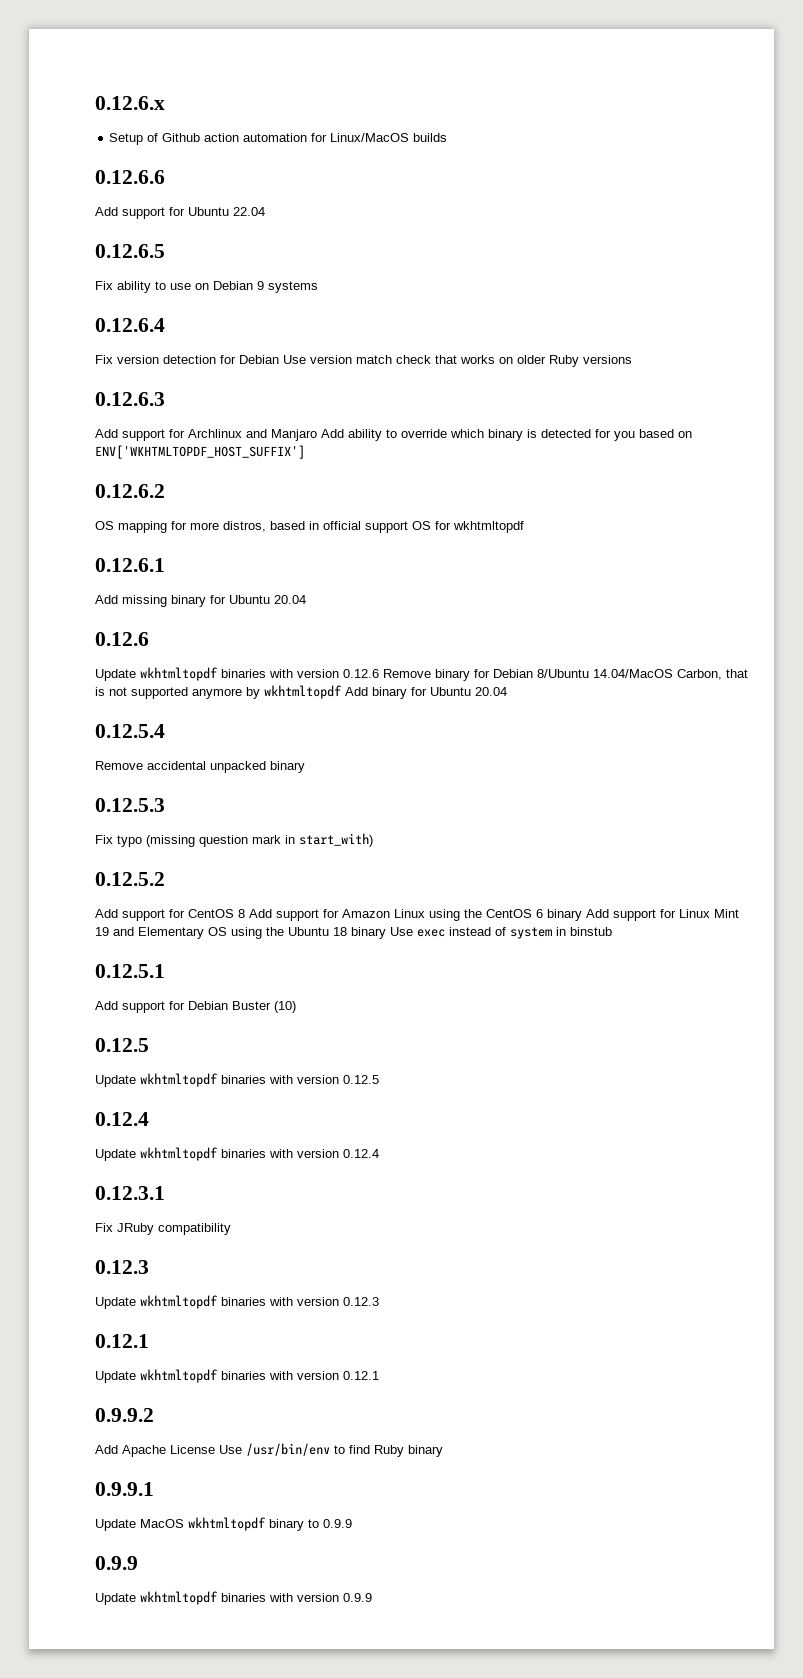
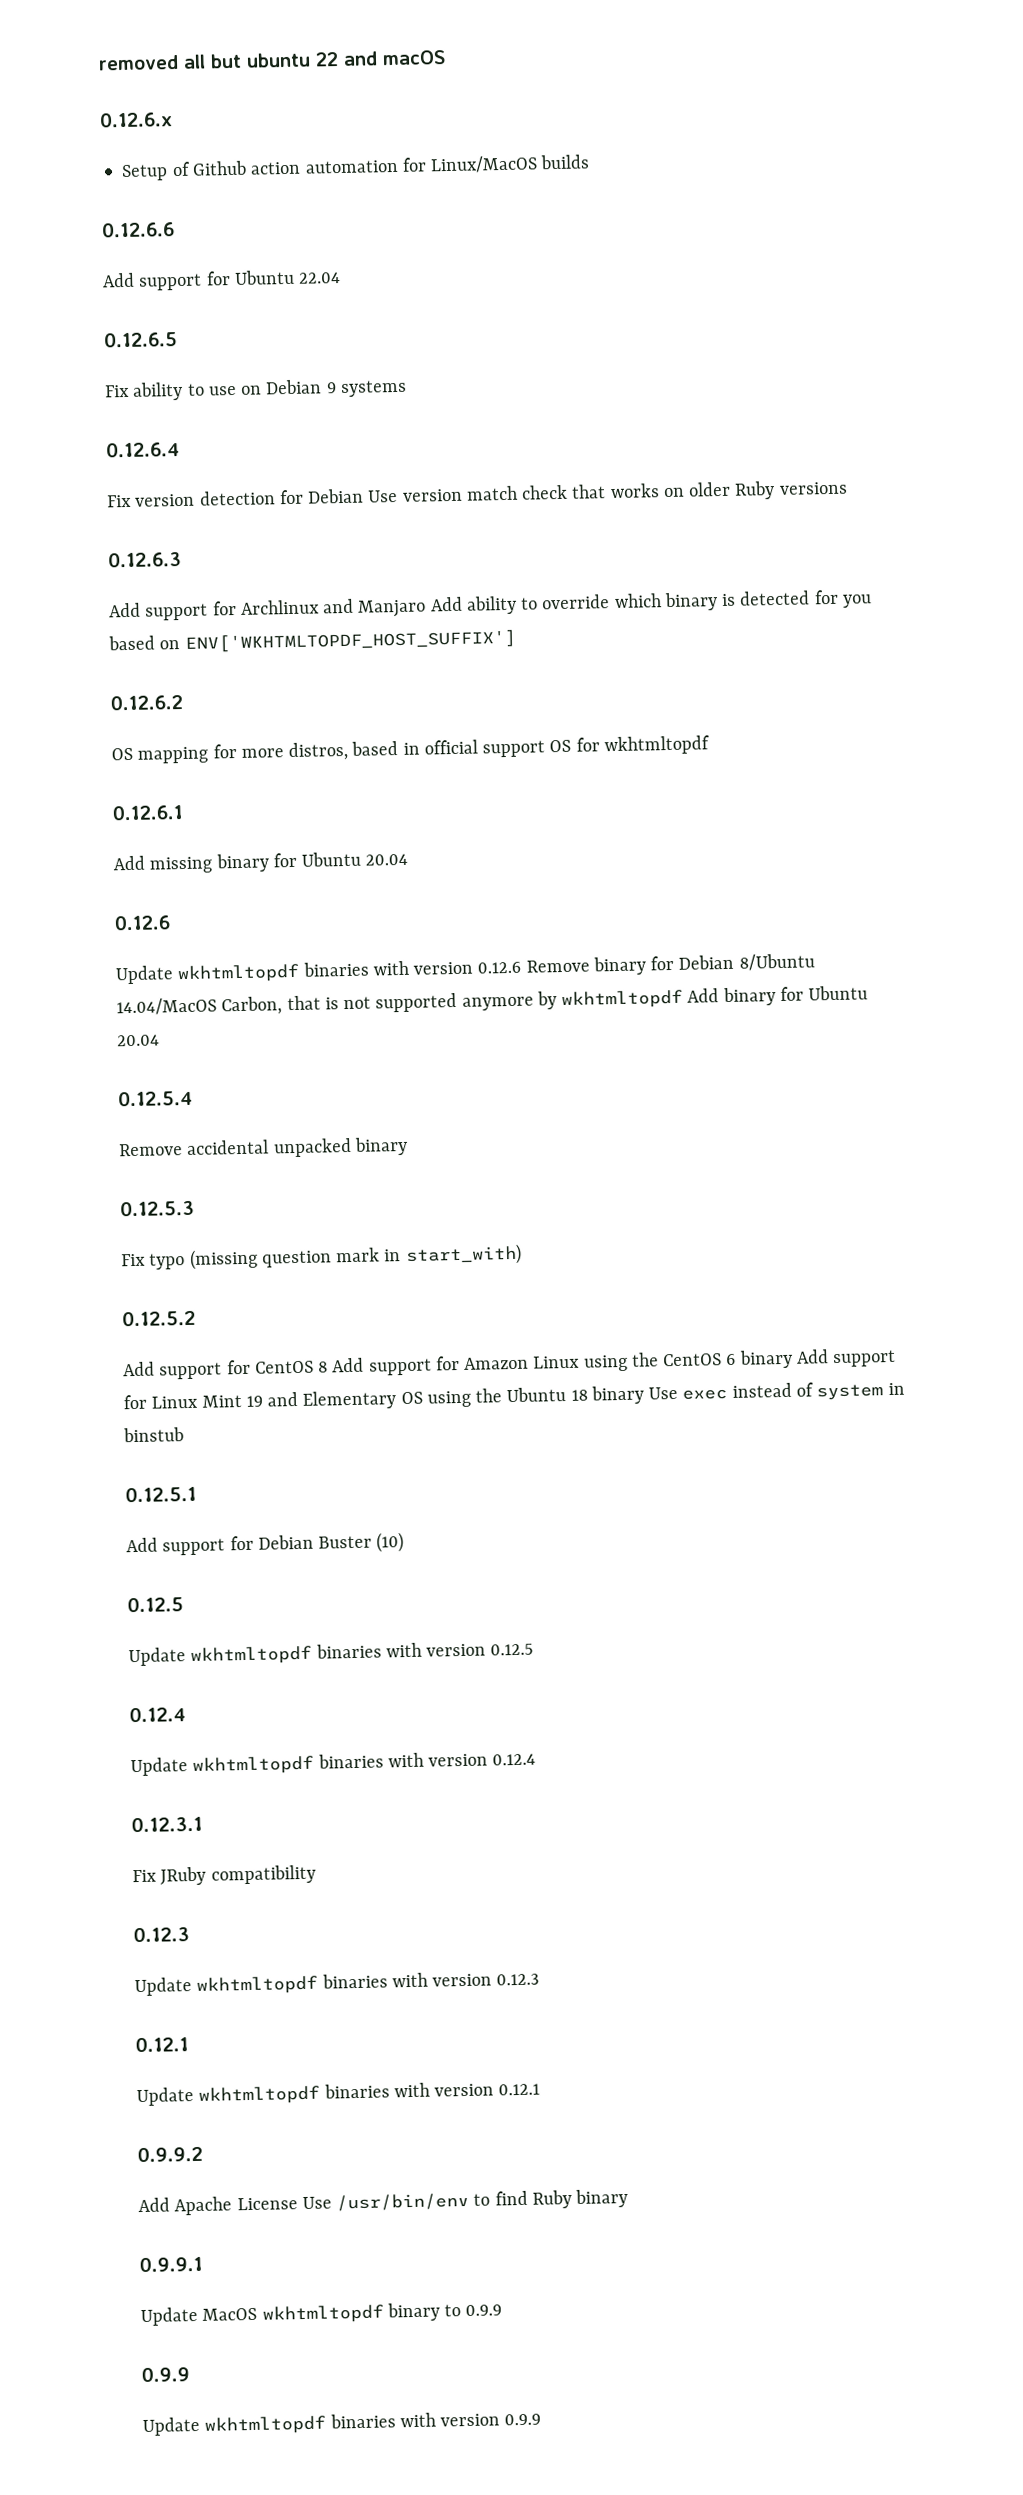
(95, 103) none -> [98,50,446,71] removed all but ubuntu 22 and macOS //

